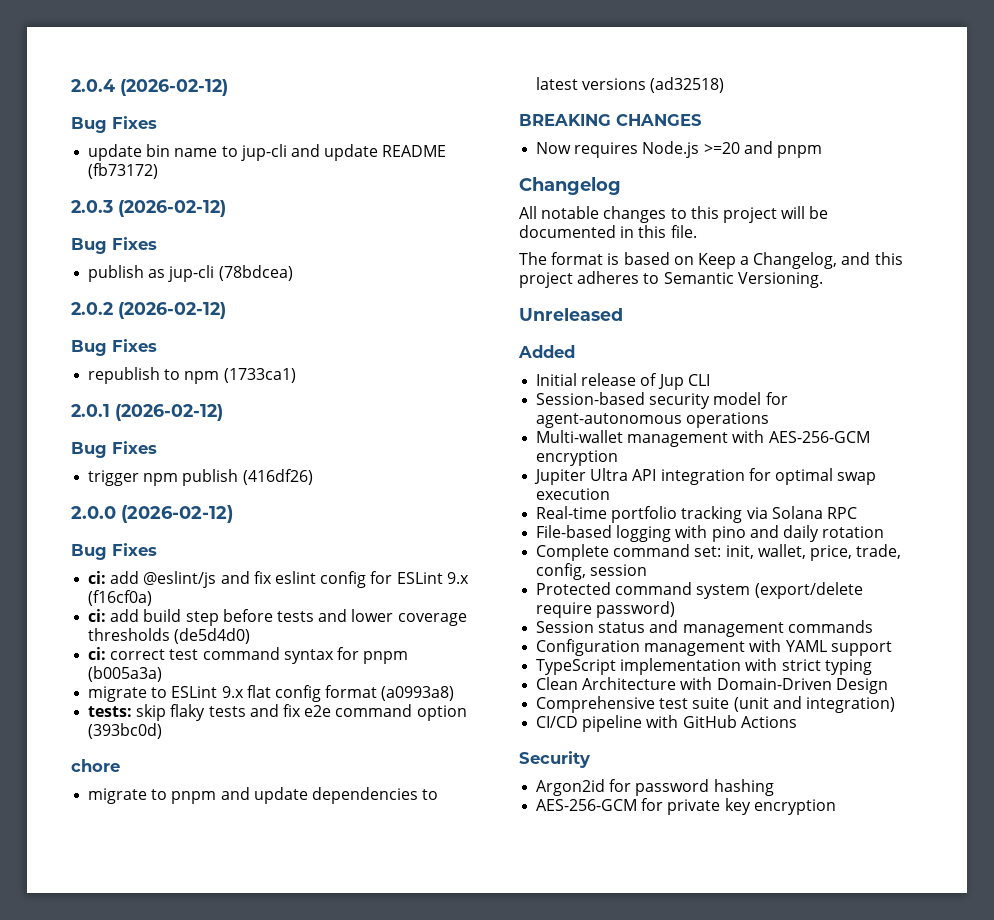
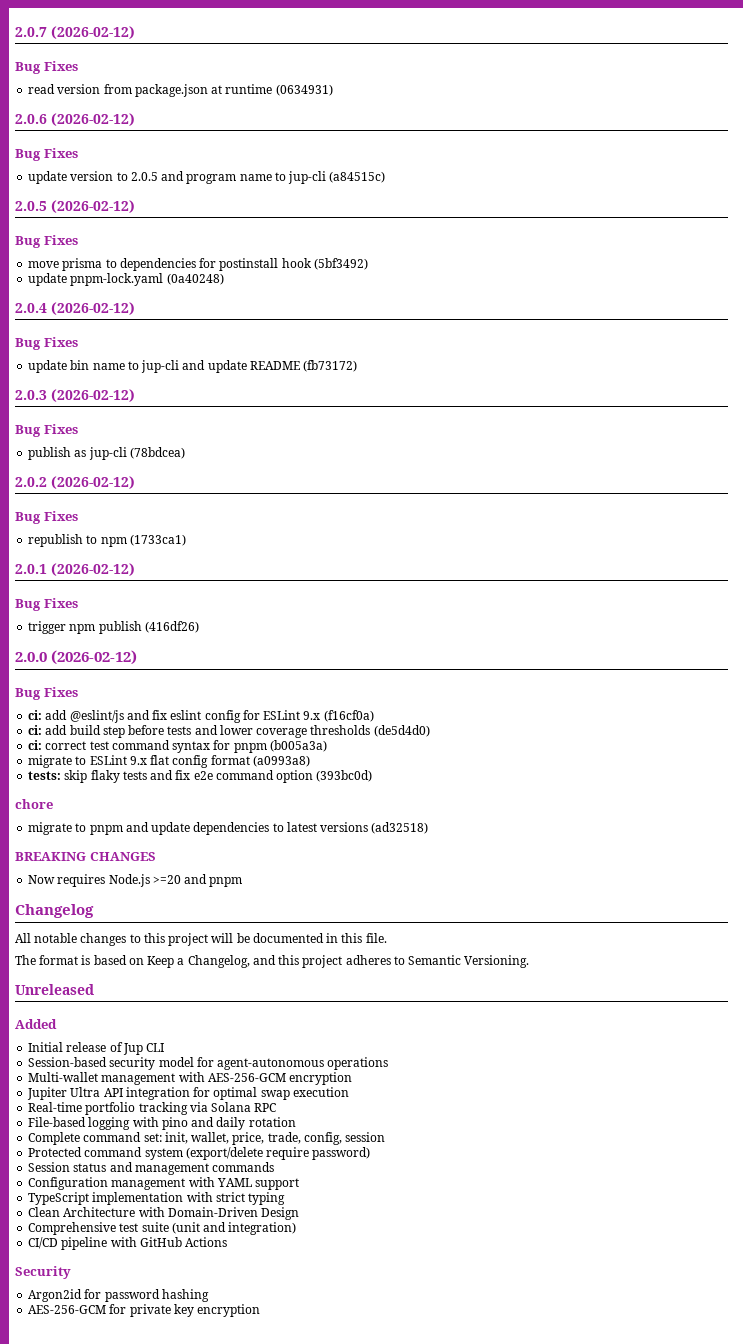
(71, 85) none -> [15,26,135,39] [15,61,78,74] [28,84,333,97] [15,113,135,126] [15,148,78,161] [28,171,386,184] [15,200,135,213] [15,235,78,248] [28,258,368,271] [28,273,224,286] 2.0.7 (2026-02-12) // Bug Fixes // read version from package.json at runtime (0634931) // 2.0.6 (2026-02-12) // Bug Fixes // update version to 2.0.5 and program name to jup-cli (a84515c) // 2.0.5 (2026-02-12) // Bug Fixes // move prisma to dependencies for postinstall hook (5bf3492) // update pnpm-lock.yaml (0a40248) //

